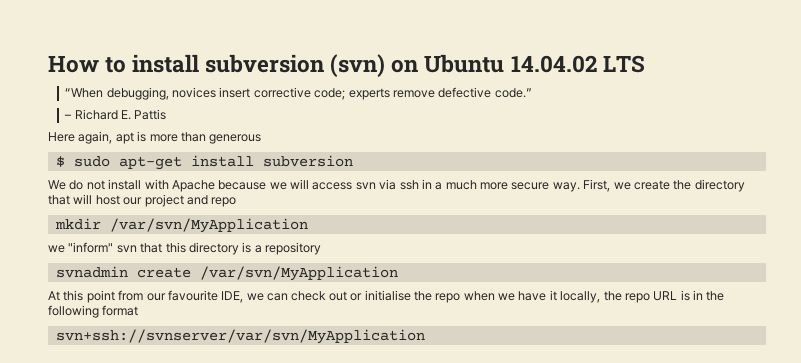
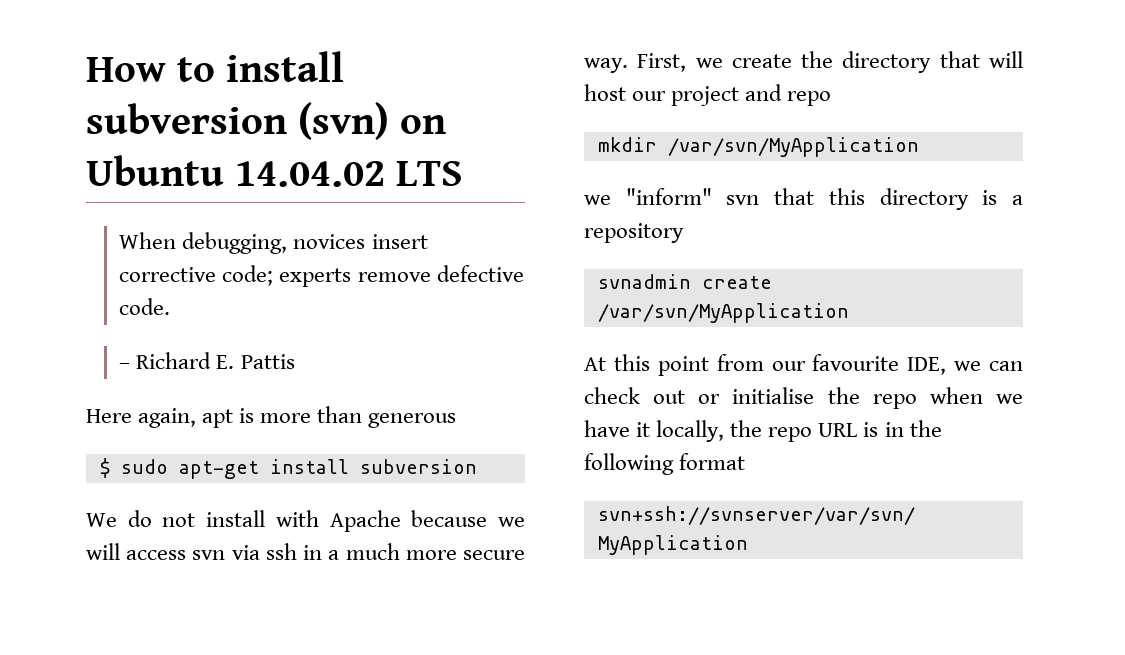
[65,88,104,98] “When -> [119,232,177,249] When
[494,88,532,98] code.” -> [119,298,171,315] code.

